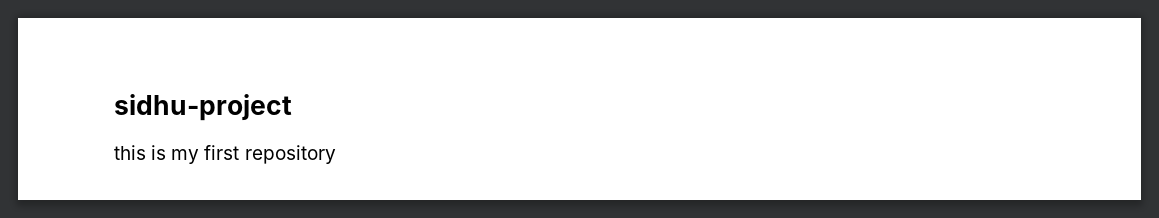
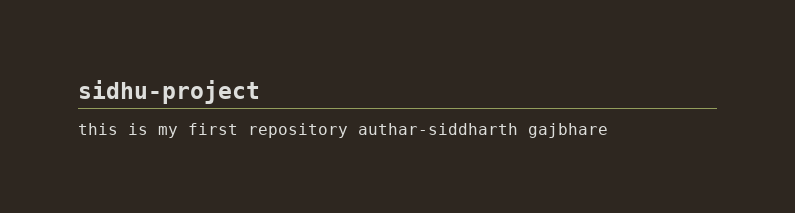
(336, 154) none -> [358,123,608,138] authar-siddharth gajbhare

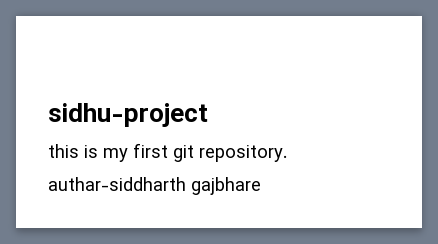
[248,123,348,138] repository -> [173,145,287,162] git repository. //

